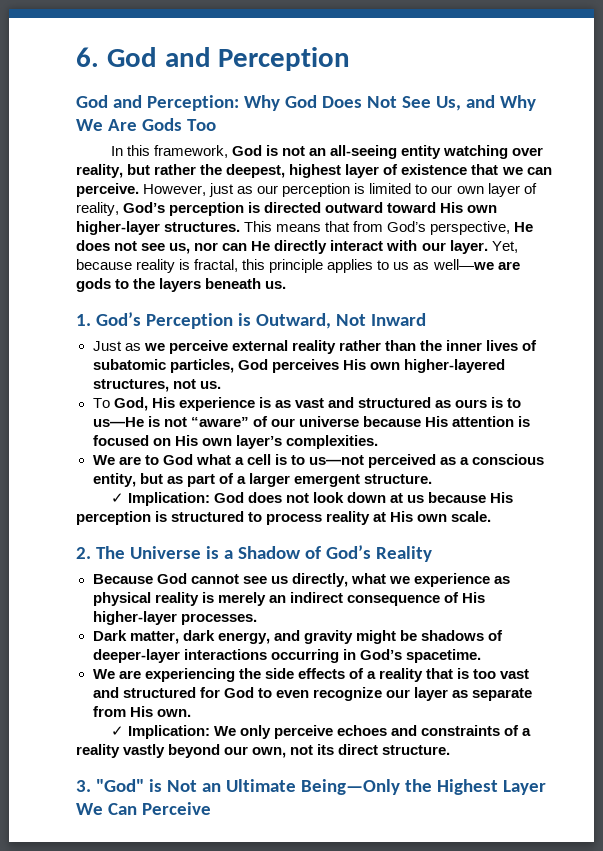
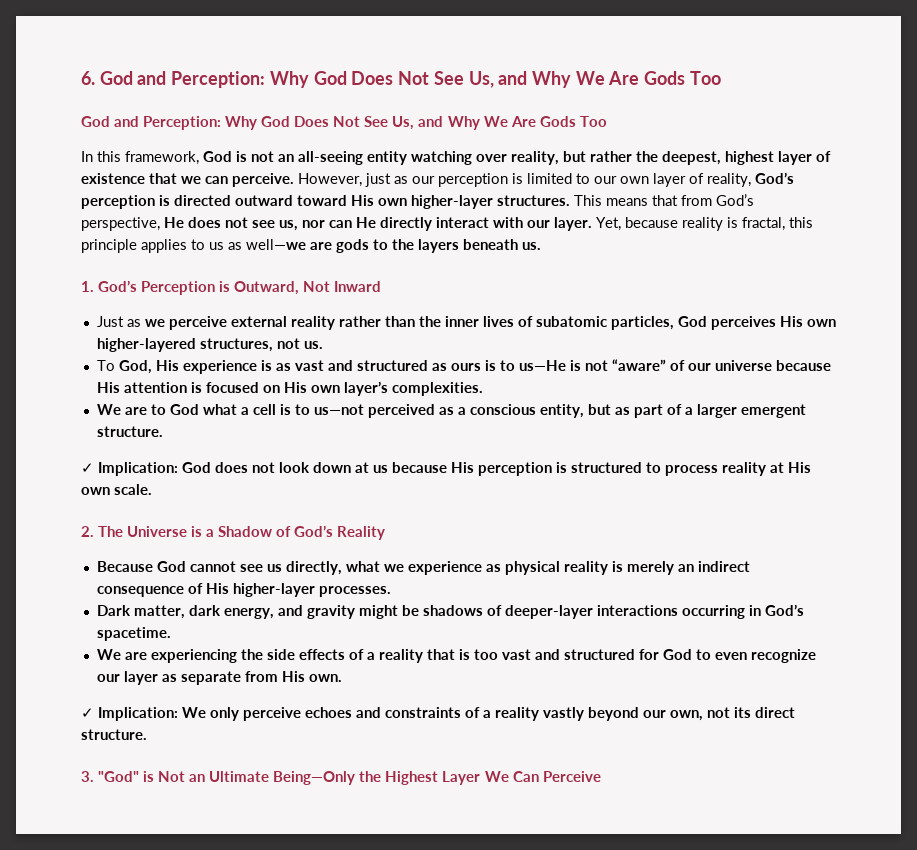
[218,47,351,71] Perception -> [171,71,721,88] Perception: Why God Does Not See Us, and Why We Are Gods Too

